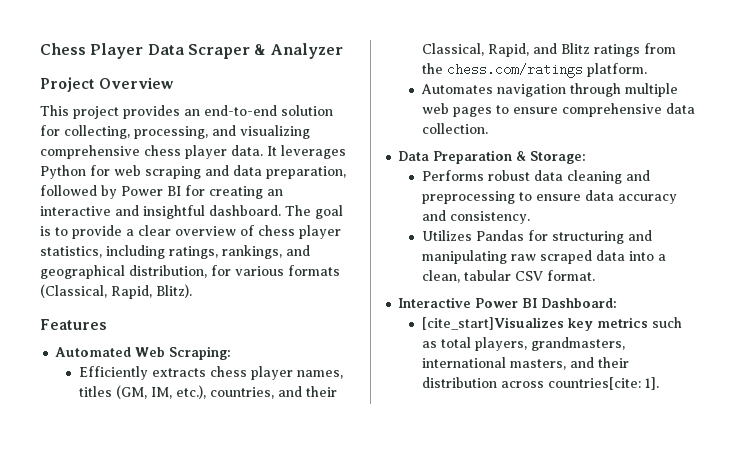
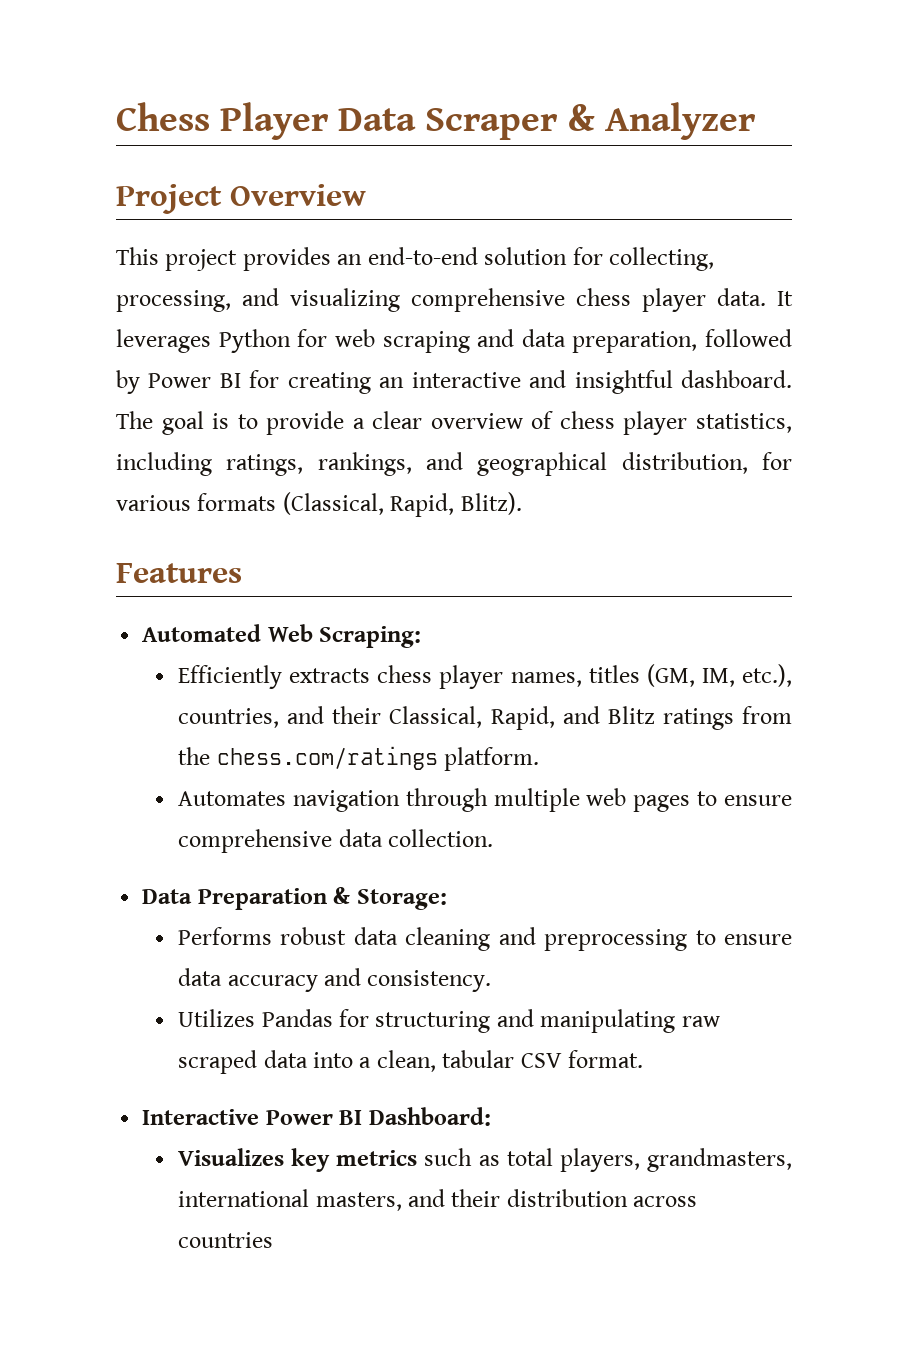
[421,317,564,330] [cite_start]Visualizes -> [178,1148,285,1166] Visualizes
[547,377,659,390] countries[cite: 1]. -> [178,1232,274,1248] countries

